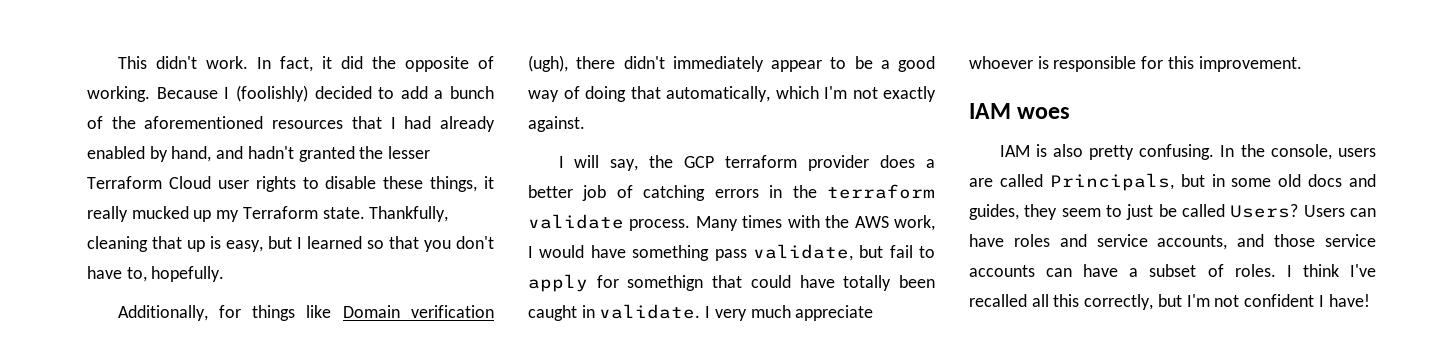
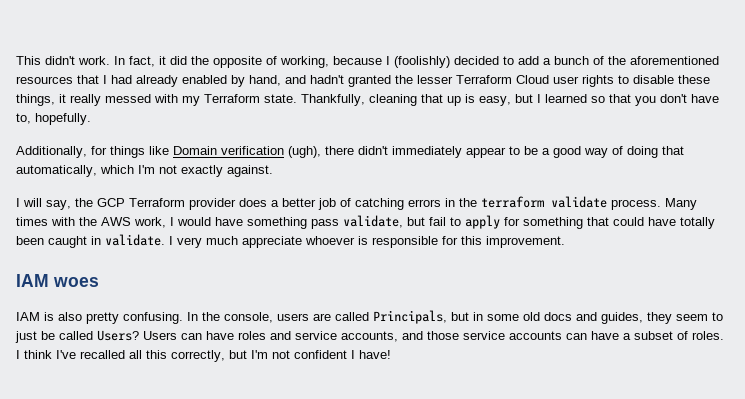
[87,86,218,102] working. Because -> [280,56,382,68] working, because
[131,206,212,222] mucked up -> [105,94,178,103] messed with
[725,155,798,168] terraform -> [129,198,185,207] Terraform
[627,275,704,291] somethign -> [523,217,583,229] something

